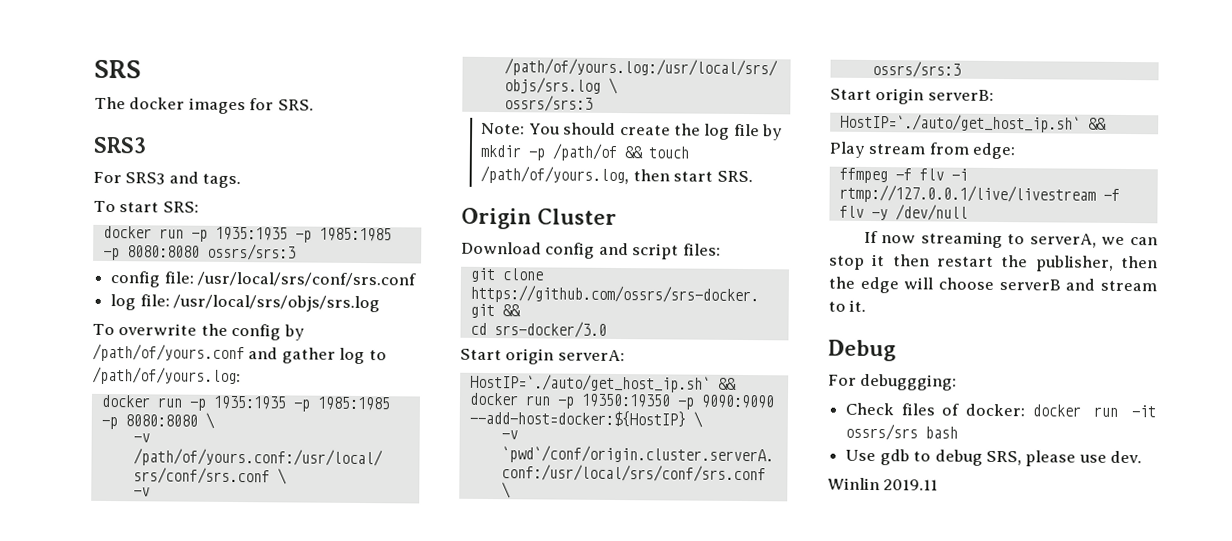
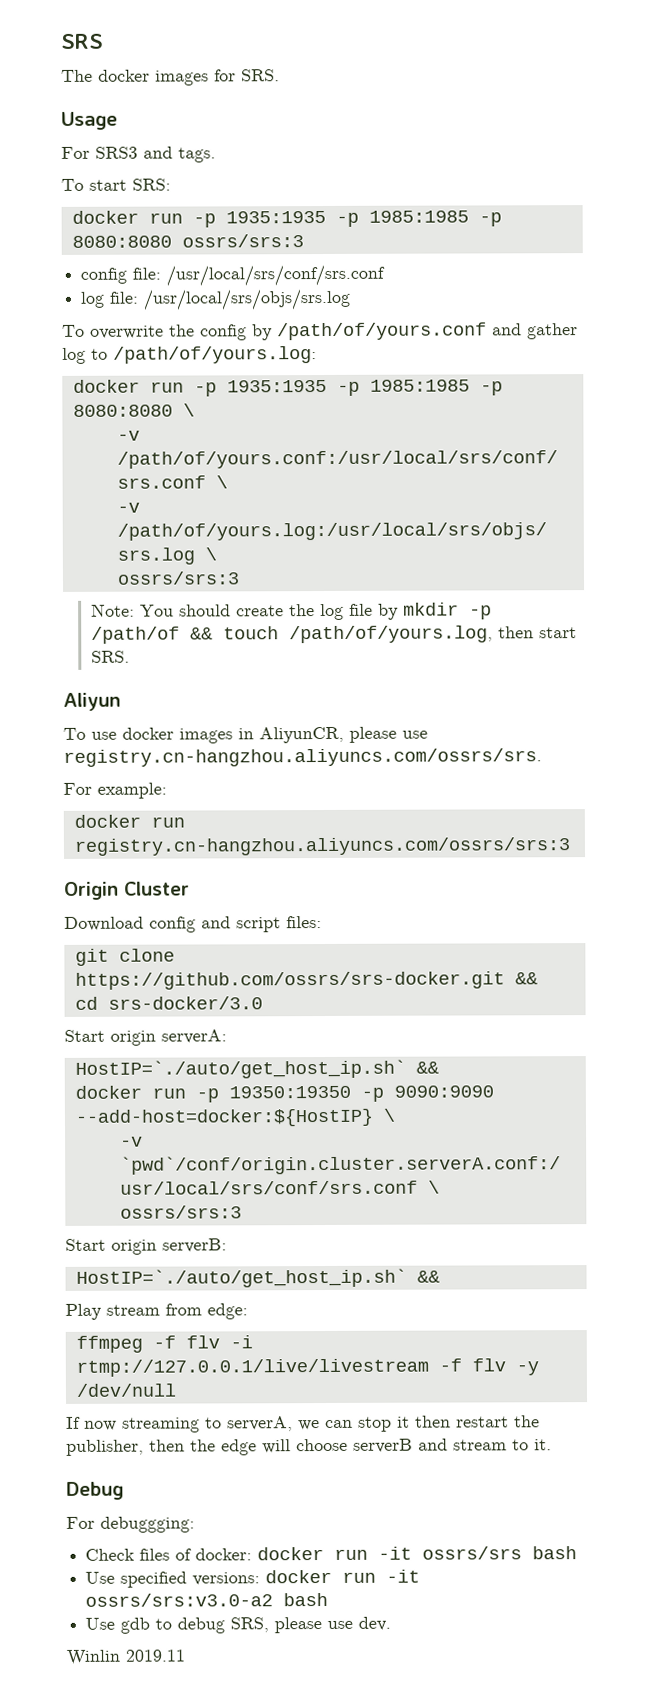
[93,136,147,154] SRS3 -> [61,111,118,130] Usage
(753, 176) none -> [63,692,121,711] [63,726,428,744] [63,748,542,767] [63,782,167,799] [73,814,185,828] [73,837,571,856] // Aliyun // To use docker images in AliyunCR, please use registry.cn-hangzhou.aliyuncs.com/ossrs/srs. // For example: // docker run registry.cn-hangzhou.aliyuncs.com/ossrs/srs:3
(959, 432) none -> [85,1569,421,1588] [85,1592,329,1607] // Use specified versions: docker run -it ossrs/srs:v3.0-a2 bash

